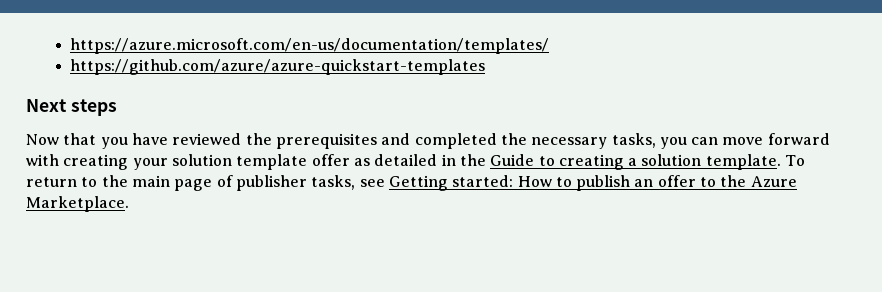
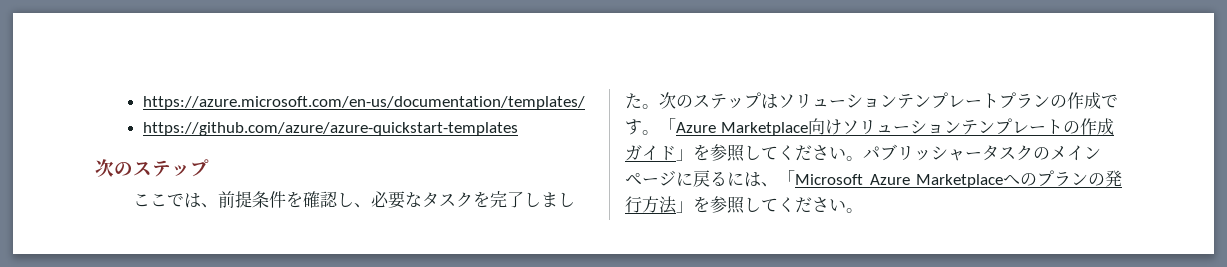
[26,99,117,116] [26,133,830,149] [26,154,806,170] [26,175,797,191] [26,196,129,212] Next steps // Now that you have reviewed the prerequisites and completed the necessary tasks, you can move forward with creating your solution template offer as detailed in the Guide to creating a solution template. To return to the main page of publisher tasks, see Getting started: How to publish an offer to the Azure Marketplace. -> [95,159,209,177] [133,191,576,209] [625,92,1118,109] [625,118,1114,136] [625,144,1101,162] [625,170,1122,188] [625,196,863,214] 次のステップ // ここでは、前提条件を確認し、必要なタスクを完了しました。次のステップはソリューションテンプレートプランの作成です。「Azure Marketplace向けソリューションテンプレートの作成ガイド」を参照してください。パブリッシャータスクのメインページに戻るには、「Microsoft Azure Marketplaceへのプランの発行方法」を参照してください。

